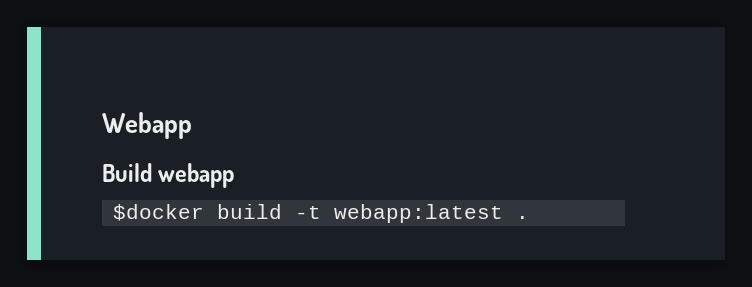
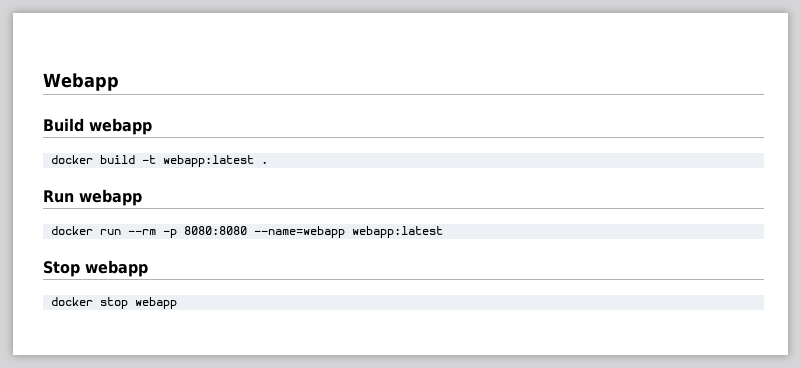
[113,204,205,221] $docker -> [50,155,93,164] docker
(530, 217) none -> [43,189,142,206] [50,226,443,238] [43,260,148,277] [50,297,177,309] // Run webapp // docker run --rm -p 8080:8080 --name=webapp webapp:latest // Stop webapp // docker stop webapp

